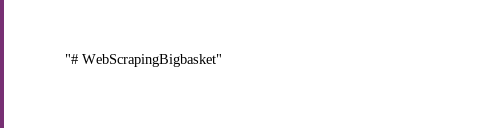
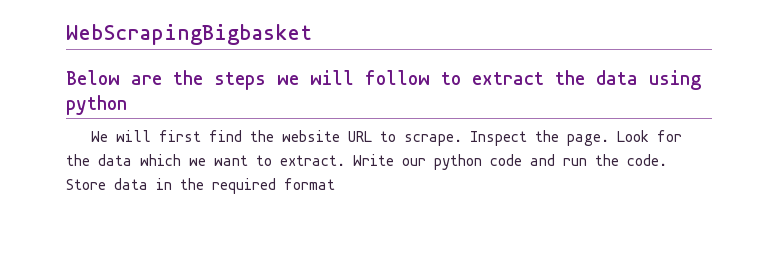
[65,54,222,67] "# WebScrapingBigbasket" -> [66,24,312,45] [66,70,701,90] [66,95,127,115] [91,130,683,146] [66,154,667,170] [66,178,335,194] WebScrapingBigbasket // Below are the steps we will follow to extract the data using python // We will first find the website URL to scrape. Inspect the page. Look for the data which we want to extract. Write our python code and run the code. Store data in the required format

